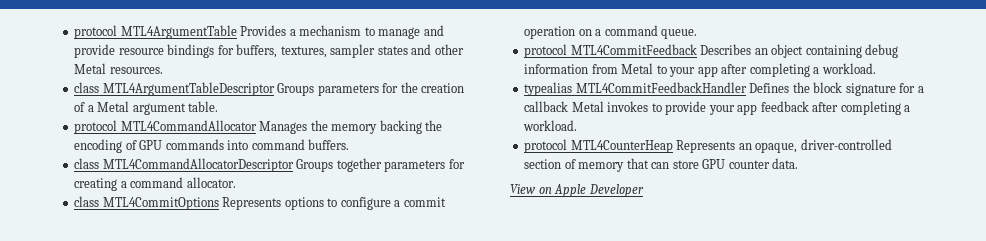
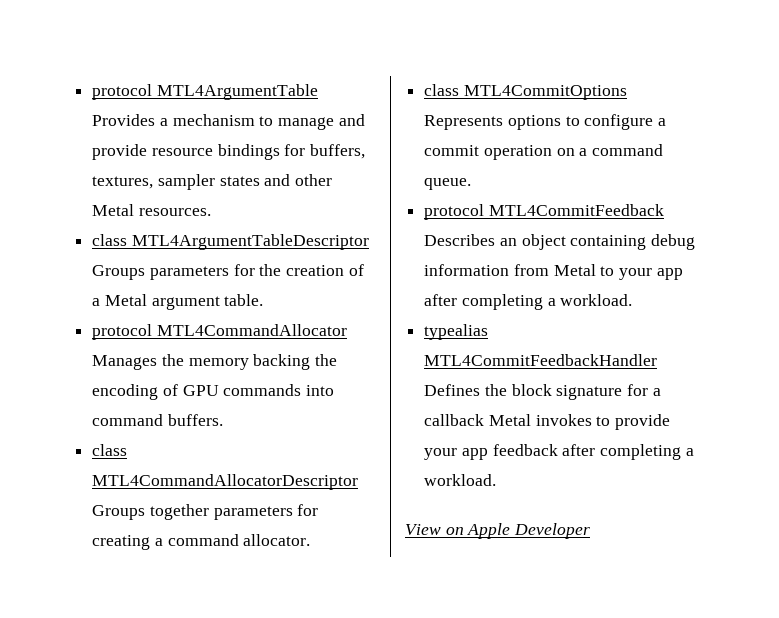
[524,139,892,153] [524,158,799,172] // protocol MTL4CounterHeap Represents an opaque, driver-controlled section of memory that can store GPU counter data. -> (497, 480) none

